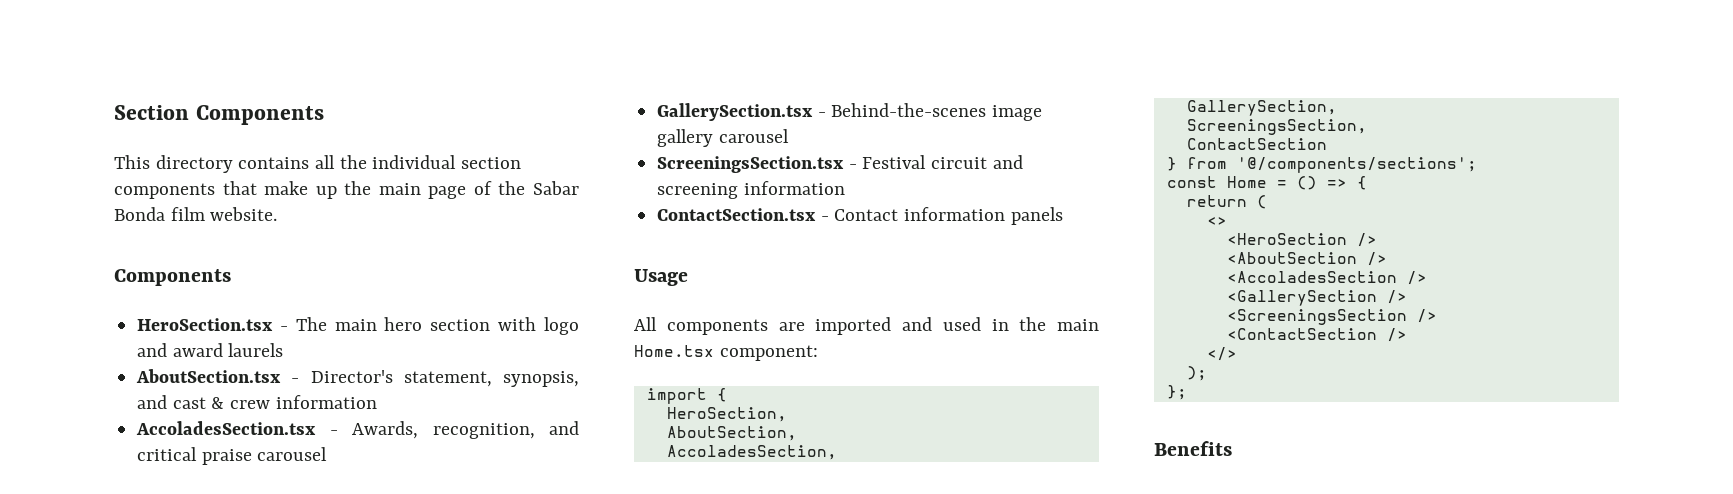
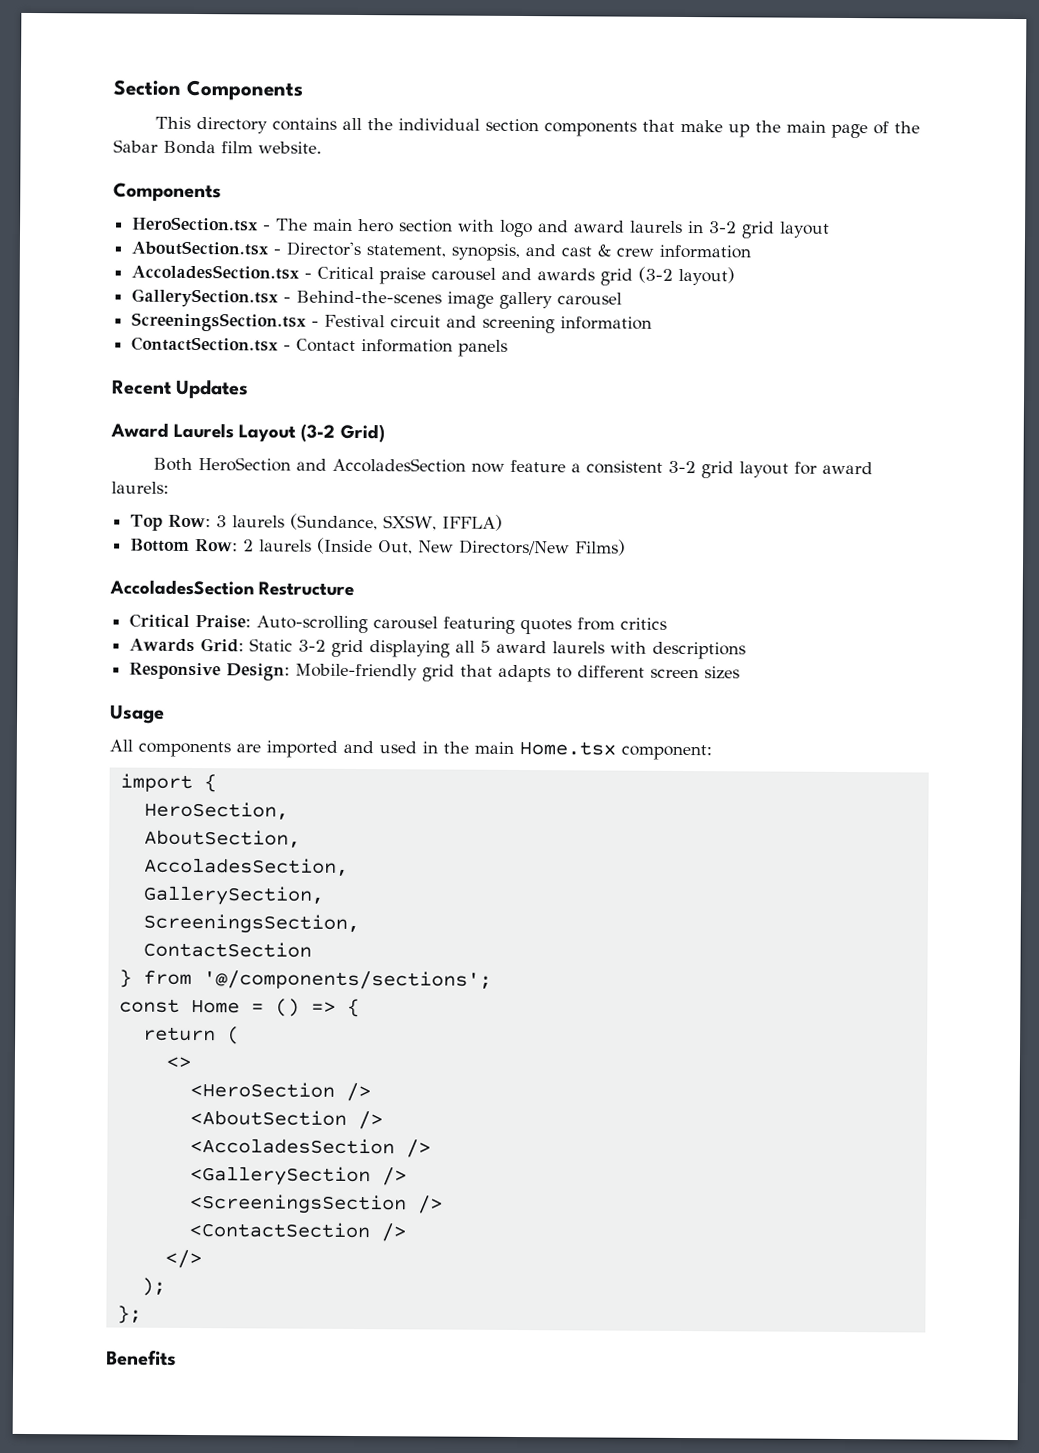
(284, 350) none -> [688,221,831,239] in 3-2 grid layout
[352,421,579,439] [137,447,328,465] Awards, recognition, and critical praise carousel -> [317,266,736,286] Critical praise carousel and awards grid (3-2 layout)
(1063, 216) none -> [112,379,250,400] [110,422,385,443] [153,457,874,479] [111,481,169,494] [130,513,504,531] [130,537,627,556] [109,579,355,596] [129,613,668,635] [129,638,747,660] [129,662,741,683] // Recent Updates // Award Laurels Layout (3-2 Grid) // Both HeroSection and AccoladesSection now feature a consistent 3-2 grid layout for award laurels: // Top Row: 3 laurels (Sundance, SXSW, IFFLA) // Bottom Row: 2 laurels (Inside Out, New Directors/New Films) // AccoladesSection Restructure // Critical Praise: Auto-scrolling carousel featuring quotes from critics // Awards Grid: Static 3-2 grid displaying all 5 award laurels with descriptions // Responsive Design: Mobile-friendly grid that adapts to different screen sizes

